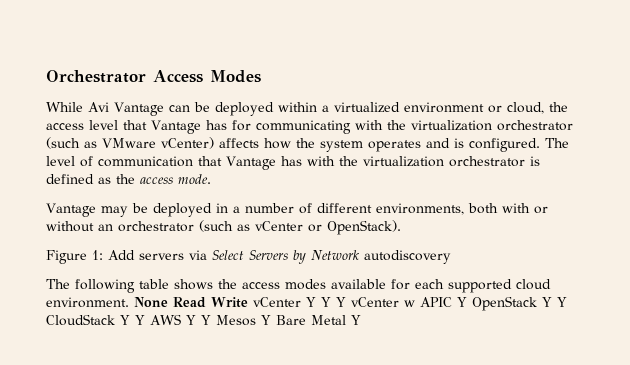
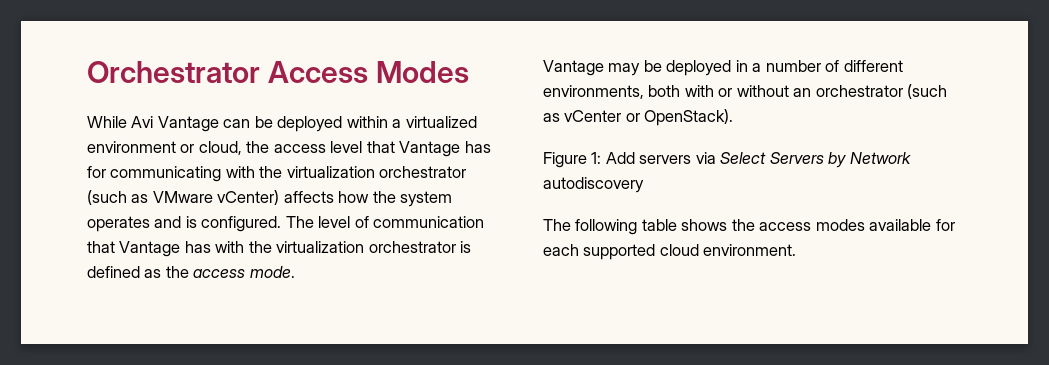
[134,296,567,311] [46,314,361,326] None Read Write vCenter Y Y Y vCenter w APIC Y OpenStack Y Y CloudStack Y Y AWS Y Y Mesos Y Bare Metal Y -> (797, 250) none

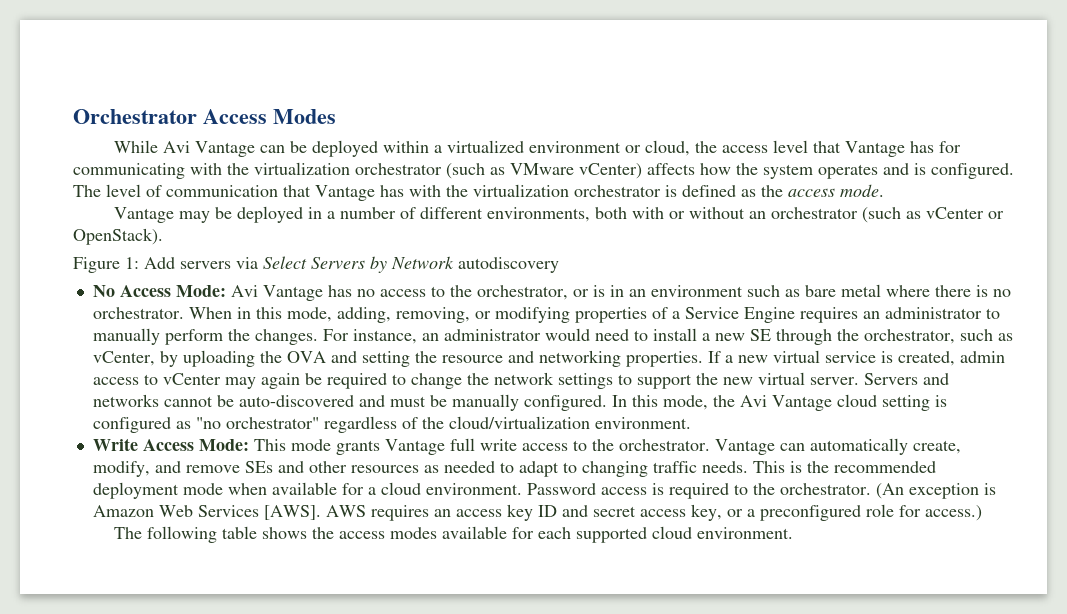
(644, 185) none -> [92,284,1011,301] [92,307,1000,323] [92,328,1013,345] [92,350,1005,367] [92,372,949,389] [92,394,947,411] [92,416,691,433] [92,438,961,455] [92,461,936,477] [92,482,996,499] [92,504,982,521] // No Access Mode: Avi Vantage has no access to the orchestrator, or is in an environment such as bare metal where there is no orchestrator. When in this mode, adding, removing, or modifying properties of a Service Engine requires an administrator to manually perform the changes. For instance, an administrator would need to install a new SE through the orchestrator, such as vCenter, by uploading the OVA and setting the resource and networking properties. If a new virtual service is created, admin access to vCenter may again be required to change the network settings to support the new virtual server. Servers and networks cannot be auto-discovered and must be manually configured. In this mode, the Avi Vantage cloud setting is configured as "no orchestrator" regardless of the cloud/virtualization environment. // Write Access Mode: This mode grants Vantage full write access to the orchestrator. Vantage can automatically create, modify, and remove SEs and other resources as needed to adapt to changing traffic needs. This is the recommended deployment mode when available for a cloud environment. Password access is required to the orchestrator. (An exception is Amazon Web Services [AWS]. AWS requires an access key ID and secret access key, or a preconfigured role for access.)

